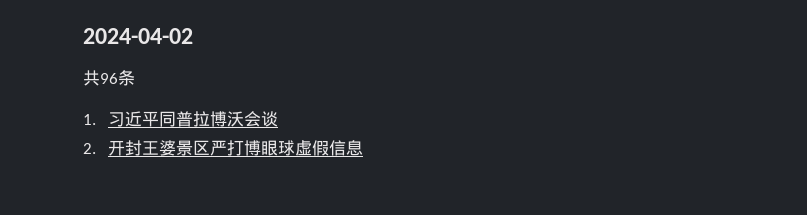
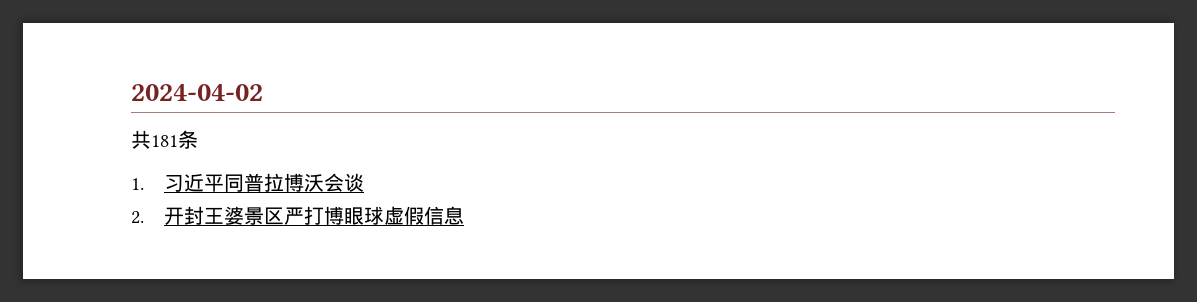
[100,73,118,84] 96 -> [151,135,178,147] 181

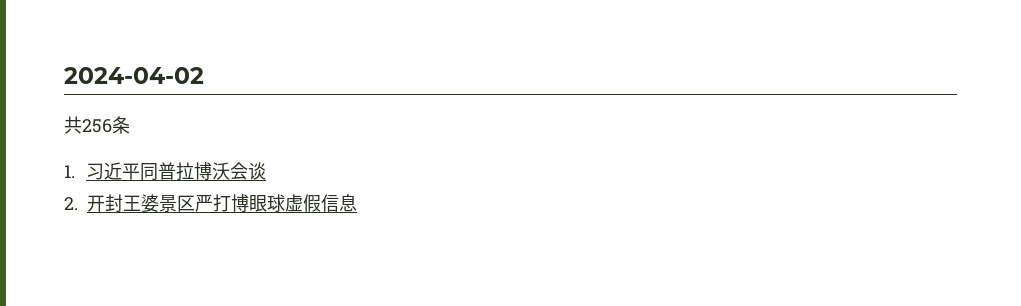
[151,135,178,147] 181 -> [82,119,112,133] 256

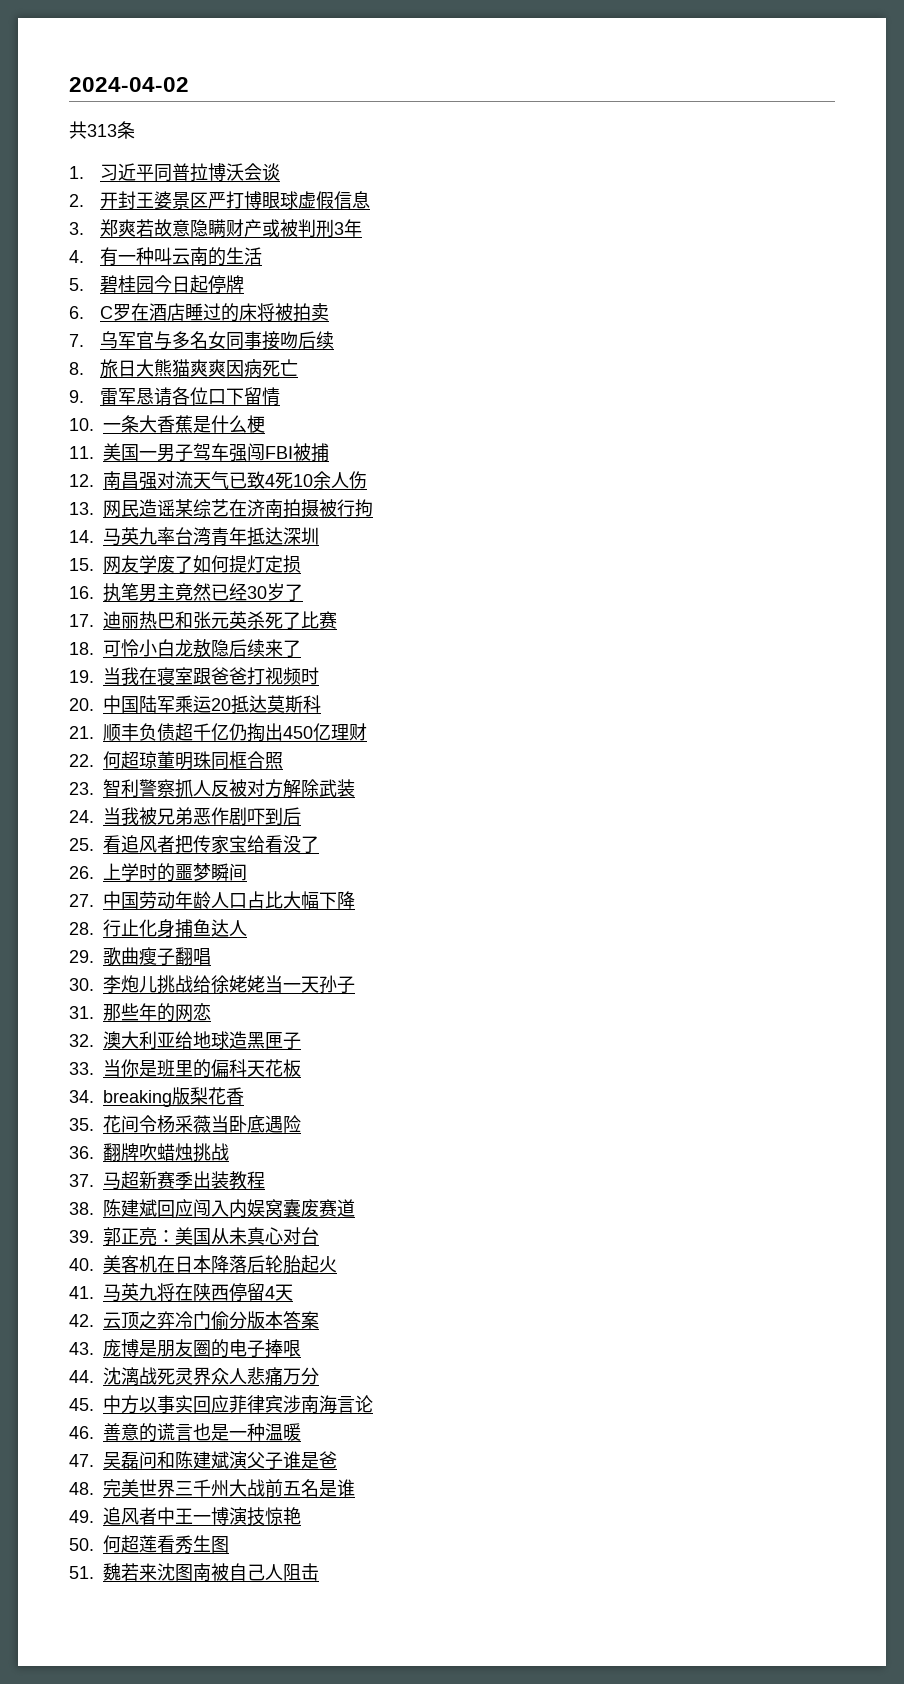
[82,119,112,133] 256 -> [87,124,117,137] 313
(357, 203) none -> [69,219,363,238] [69,247,263,266] [69,275,245,293] [69,303,330,322] [69,331,335,350] [69,359,299,378] [69,387,281,406] [69,415,265,433] [69,443,329,462] [69,471,367,490] [69,499,373,518] [69,527,319,546] [69,555,301,574] [69,583,303,602] [69,611,337,629] [69,638,301,658] [69,667,319,685] [69,695,321,714] [69,723,367,742] [69,751,283,770] [69,779,355,798] [69,807,301,825] [69,835,319,854] [69,863,247,882] [69,891,355,909] [69,919,247,938] [69,947,211,966] [69,975,355,994] [69,1003,211,1022] [69,1031,301,1050] [69,1059,301,1078] [69,1087,244,1107] [69,1115,301,1133] [69,1143,229,1162] [69,1171,265,1190] [69,1199,355,1218] [69,1227,319,1246] [69,1255,337,1274] [69,1283,293,1302] [69,1311,319,1330] [69,1339,301,1358] [69,1367,319,1386] [69,1395,373,1414] [69,1423,301,1442] [69,1451,337,1470] [69,1479,355,1497] [69,1507,301,1526] [69,1535,229,1554] [69,1563,319,1581] // 3.郑爽若故意隐瞒财产或被判刑3年 // 4.有一种叫云南的生活 // 5.碧桂园今日起停牌 // 6. C罗在酒店睡过的床将被拍卖 // 7.乌军官与多名女同事接吻后续 // 8.旅日大熊猫爽爽因病死亡 // 9.雷军恳请各位口下留情 // 10.一条大香蕉是什么梗 // 11.美国一男子驾车强闯FBI被捕 // 12.南昌强对流天气已致4死10余人伤 // 13.网民造谣某综艺在济南拍摄被行拘 // 14.马英九率台湾青年抵达深圳 // 15.网友学废了如何提灯定损 // 16.执笔男主竟然已经30岁了 // 17.迪丽热巴和张元英杀死了比赛 // 18.可怜小白龙敖隐后续来了 // 19.当我在寝室跟爸爸打视频时 // 20.中国陆军乘运20抵达莫斯科 // 21.顺丰负债超千亿仍掏出450亿理财 // 22.何超琼董明珠同框合照 // 23.智利警察抓人反被对方解除武装 // 24.当我被兄弟恶作剧吓到后 // 25.看追风者把传家宝给看没了 // 26.上学时的噩梦瞬间 // 27.中国劳动年龄人口占比大幅下降 // 28.行止化身捕鱼达人 // 29.歌曲瘦子翻唱 // 30.李炮儿挑战给徐姥姥当一天孙子 // 31.那些年的网恋 // 32.澳大利亚给地球造黑匣子 // 33.当你是班里的偏科天花板 // 34. breaking版梨花香 // 35.花间令杨采薇当卧底遇险 // 36.翻牌吹蜡烛挑战 // 37.马超新赛季出装教程 // 38.陈建斌回应闯入内娱窝囊废赛道 // 39.郭正亮：美国从未真心对台 // 40.美客机在日本降落后轮胎起火 // 41.马英九将在陕西停留4天 // 42.云顶之弈冷门偷分版本答案 // 43.庞博是朋友圈的电子捧哏 // 44.沈漓战死灵界众人悲痛万分 // 45.中方以事实回应菲律宾涉南海言论 // 46.善意的谎言也是一种温暖 // 47.吴磊问和陈建斌演父子谁是爸 // 48.完美世界三千州大战前五名是谁 // 49.追风者中王一博演技惊艳 // 50.何超莲看秀生图 // 51.魏若来沈图南被自己人阻击

